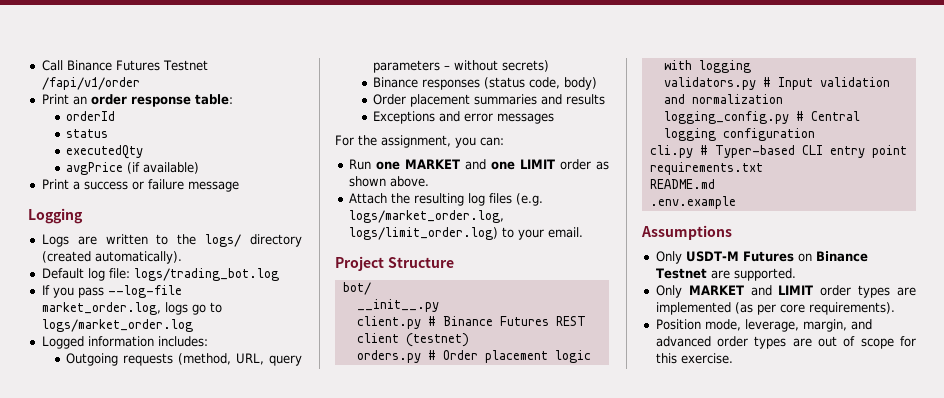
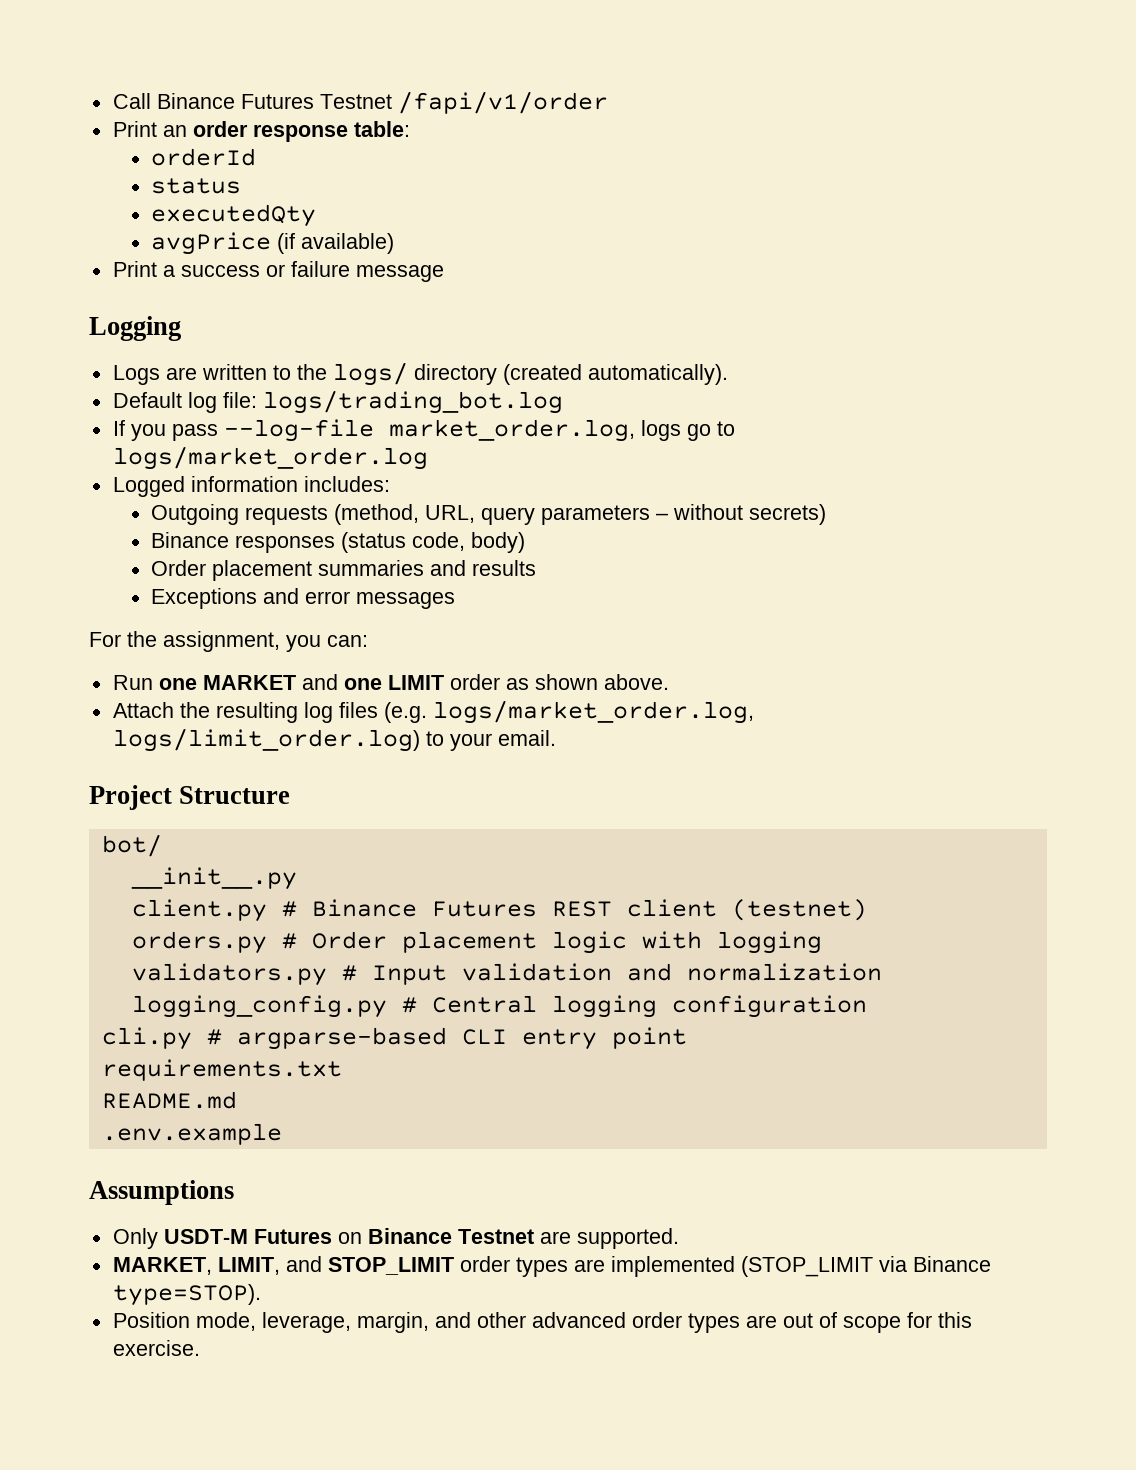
[714,145,795,158] Typer-based -> [236,1027,447,1050] argparse-based
[655,285,916,298] [655,302,895,315] Only MARKET and LIMIT order types are implemented (as per core requirements). -> [112,1256,991,1277] [112,1284,261,1306] MARKET, LIMIT, and STOP_LIMIT order types are implemented (STOP_LIMIT via Binance type=STOP).
(872, 324) none -> [476,1312,526,1328] other

